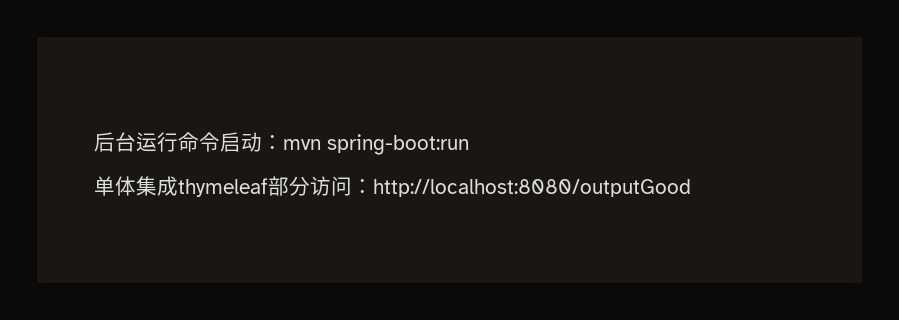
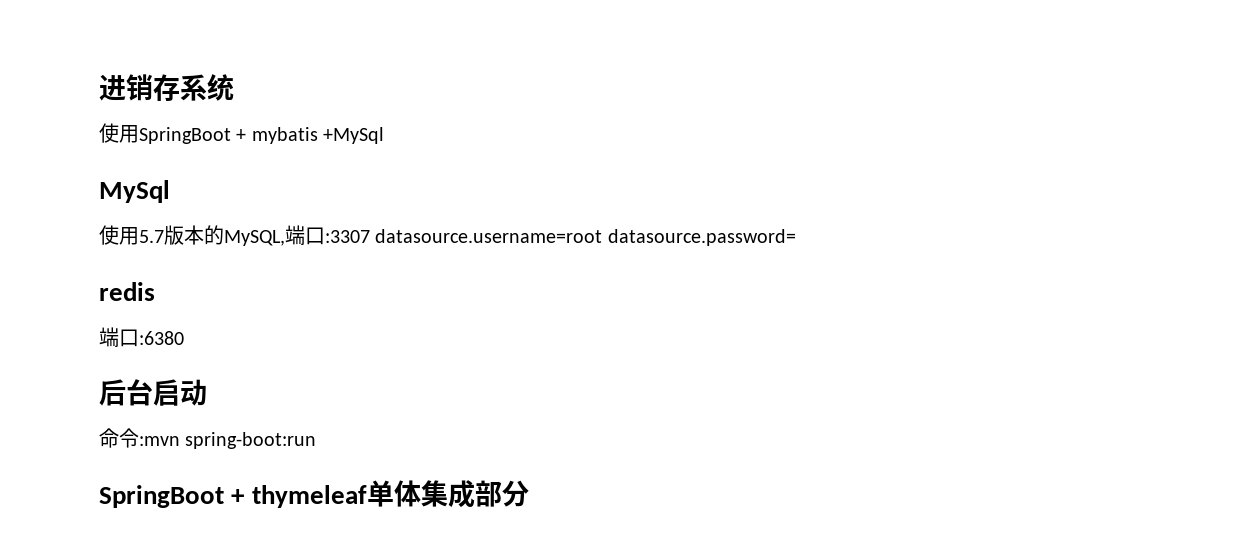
[94,132,469,155] [94,176,691,197] 后台运行命令启动：mvn spring-boot:run // 单体集成thymeleaf部分访问：http://localhost:8080/outputGood -> [99,74,234,101] [99,123,385,144] [99,180,170,203] [99,225,796,246] [99,282,155,301] [99,327,184,347] [99,379,207,406] [99,428,317,449] [99,480,529,508] 进销存系统 // 使用SpringBoot + mybatis +MySql // MySql // 使用5.7版本的MySQL,端口:3307 datasource.username=root datasource.password= // redis // 端口:6380 // 后台启动 // 命令:mvn spring-boot:run // SpringBoot + thymeleaf单体集成部分

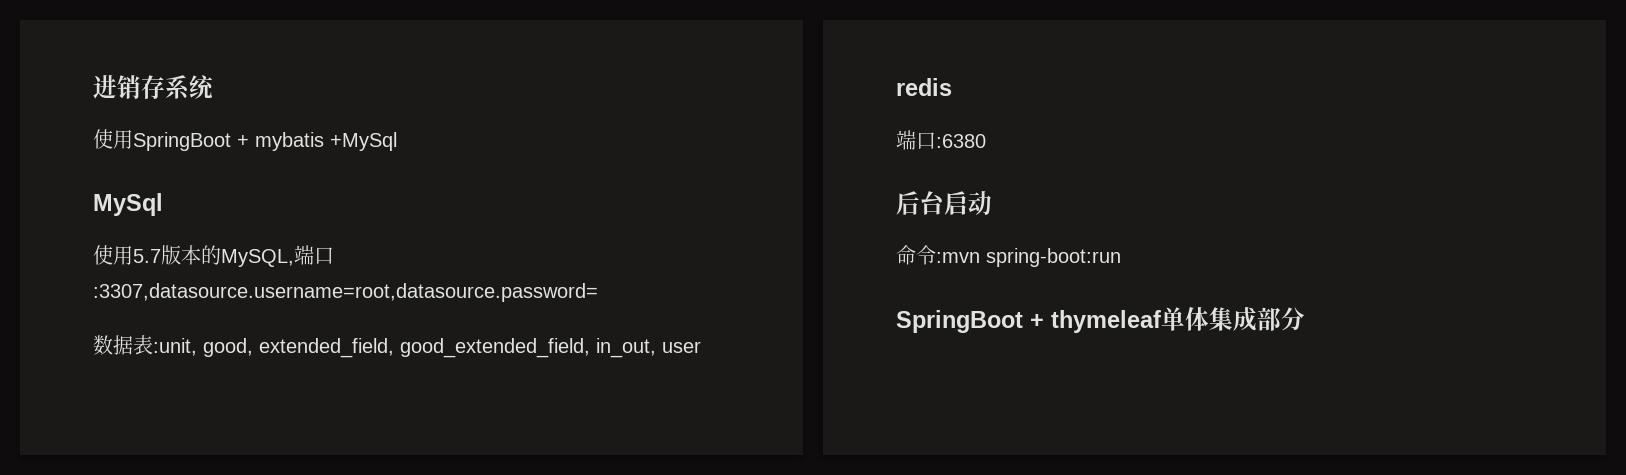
[325,229,796,246] :3307 datasource.username=root datasource.password= -> [93,283,598,302] [93,335,701,358] :3307,datasource.username=root,datasource.password= // 数据表:unit, good, extended_field, good_extended_field, in_out, user

